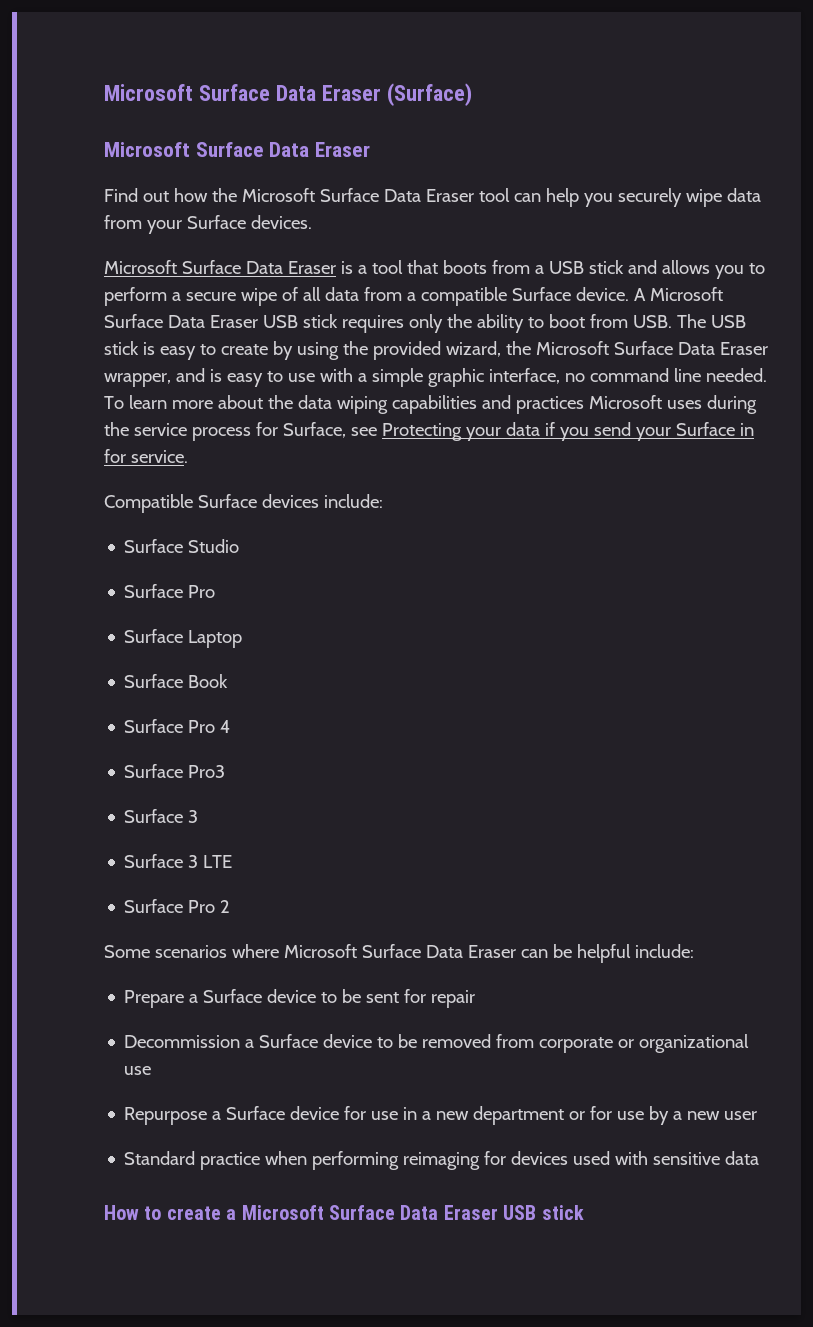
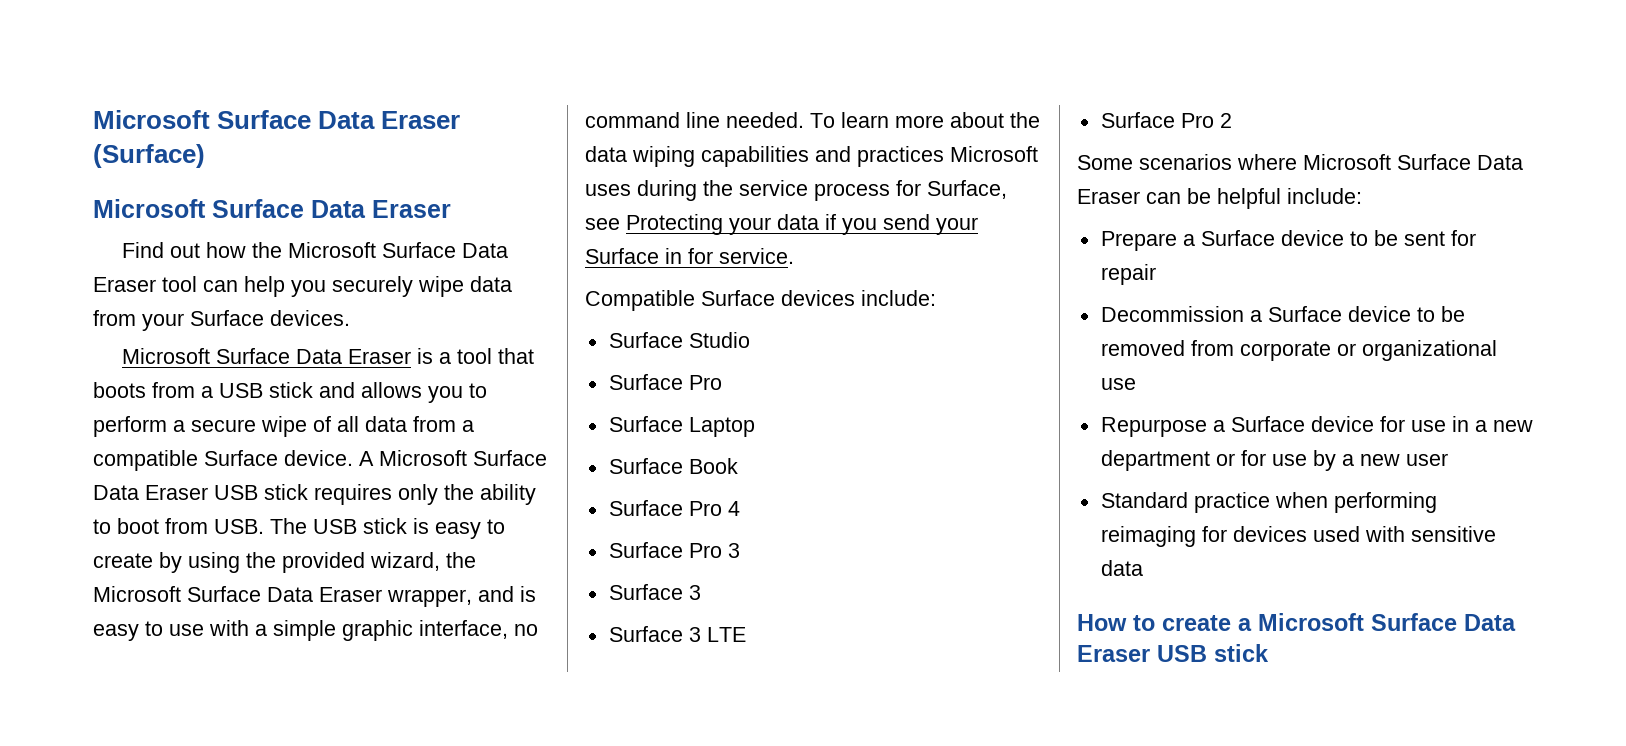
[188,765,226,778] Pro3 -> [688,543,740,558] Pro 3

